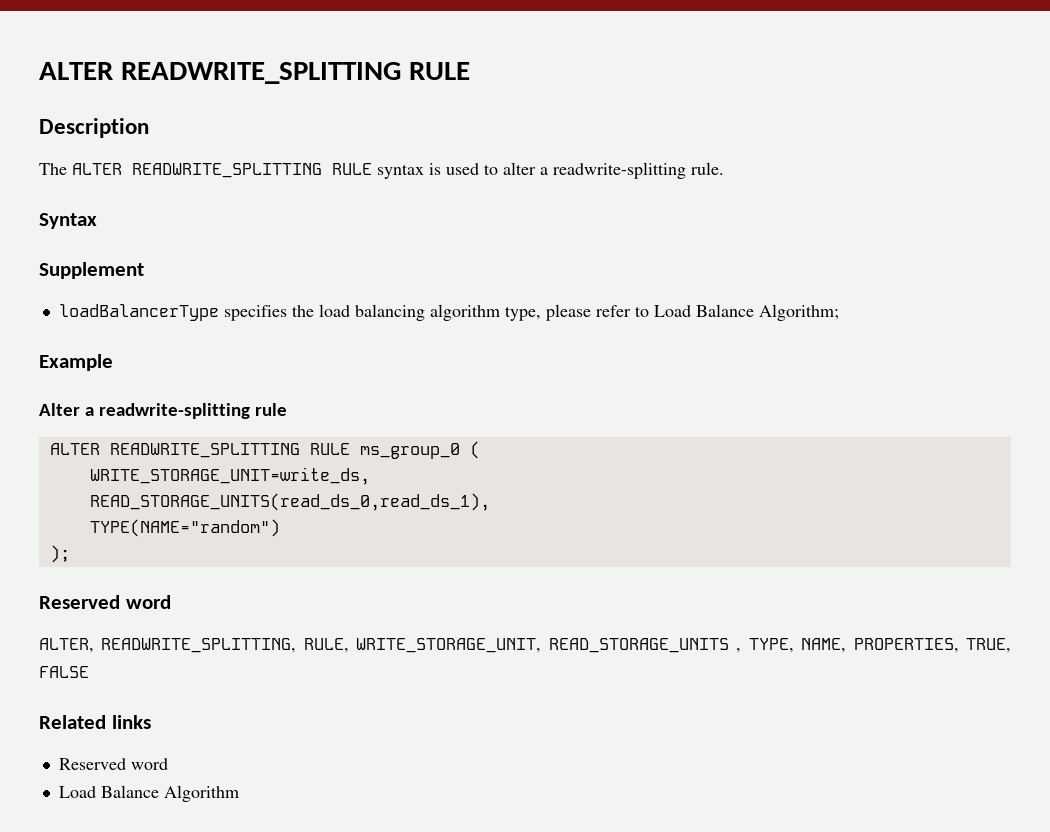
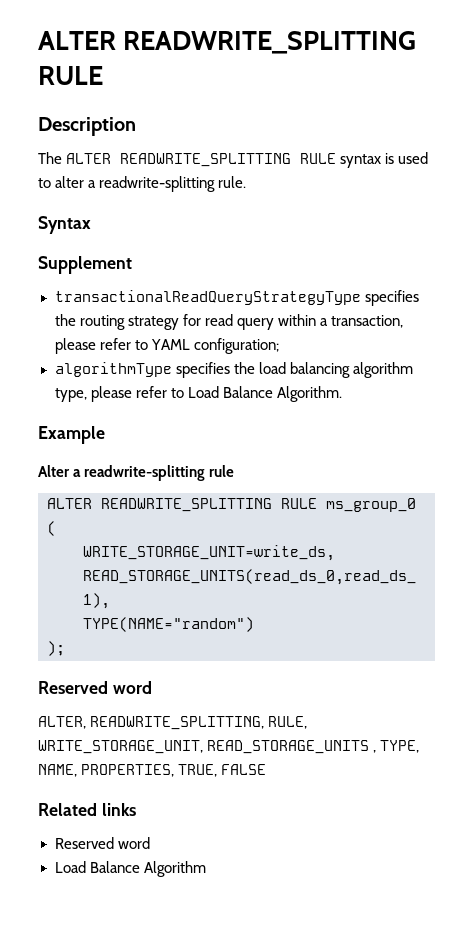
[58,304,219,321] loadBalancerType -> [54,290,419,306] [54,314,403,330] [54,338,279,354] [54,362,172,377] transactionalReadQueryStrategyType specifies the routing strategy for read query within a transaction, please refer to YAML configuration; // algorithmType
[758,304,839,321] Algorithm; -> [276,386,342,402] Algorithm.

